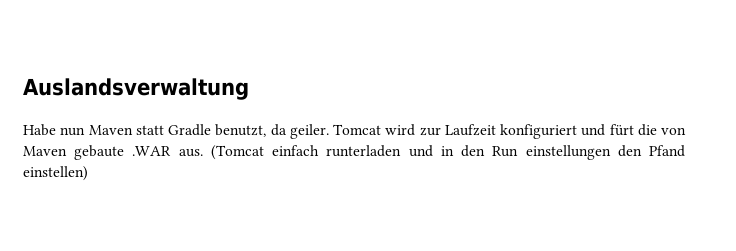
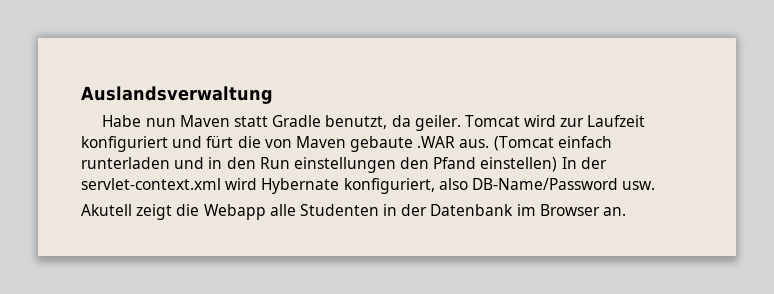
(88, 173) none -> [561,157,607,169] [81,178,656,194] [81,204,627,220] In der servlet-context.xml wird Hybernate konfiguriert, also DB-Name/Password usw. // Akutell zeigt die Webapp alle Studenten in der Datenbank im Browser an.

